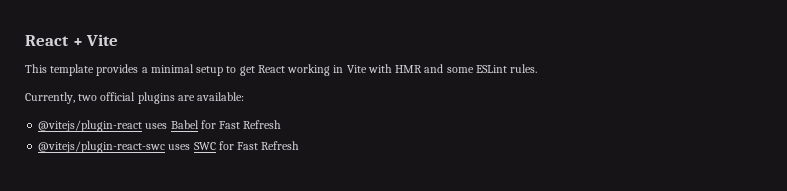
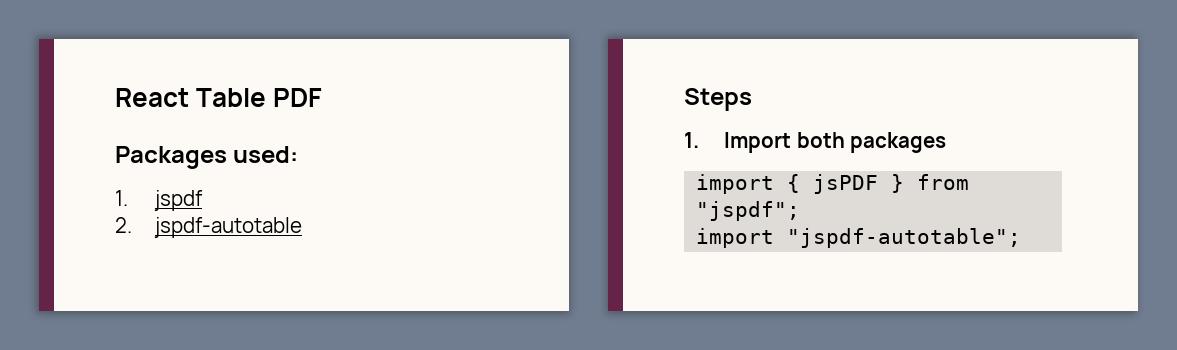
[25,34,119,46] [25,64,538,76] [25,92,245,104] [38,120,282,132] [38,141,300,153] React + Vite // This template provides a minimal setup to get React working in Vite with HMR and some ESLint rules. // Currently, two official plugins are available: // @vitejs/plugin-react uses Babel for Fast Refresh // @vitejs/plugin-react-swc uses SWC for Fast Refresh -> [115,88,323,107] [115,146,299,169] [115,190,204,211] [115,217,303,238] [684,88,752,111] [684,132,947,153] [696,174,970,194] [696,201,801,221] [696,228,1022,248] React Table PDF // Packages used: // 1. jspdf // 2. jspdf-autotable // Steps // 1. Import both packages // import { jsPDF } from "jspdf"; // import "jspdf-autotable";

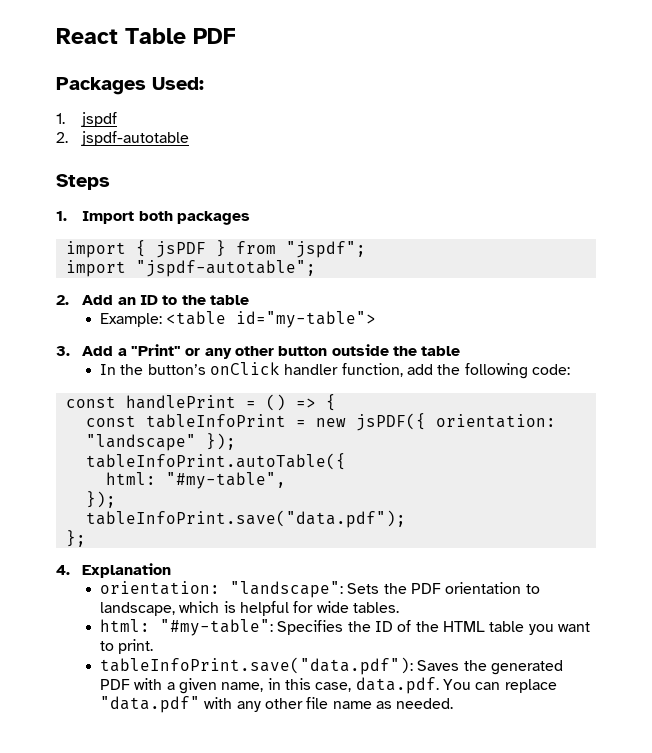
[233,146,299,163] used: -> [152,77,204,90] Used:
(1022, 238) none -> [56,295,250,305] [100,311,377,328] [56,344,461,359] [100,362,570,379] [65,394,336,411] [85,413,556,431] [85,433,236,451] [85,453,346,470] [105,472,286,489] [85,491,116,508] [85,510,406,528] [65,530,86,547] [56,563,172,578] [100,581,540,598] [100,601,399,616] [100,619,590,636] [100,639,154,654] [100,657,563,675] [100,677,557,694] [100,696,454,713] // 2. Add an ID to the table // Example: <table id="my-table"> // 3. Add a "Print" or any other button outside the table // In the button’s onClick handler function, add the following code: // const handlePrint = () => { // const tableInfoPrint = new jsPDF({ orientation: "landscape" }); // tableInfoPrint.autoTable({ // html: "#my-table", // }); // tableInfoPrint.save("data.pdf"); // }; // 4. Explanation // orientation: "landscape": Sets the PDF orientation to landscape, which is helpful for wide tables. // html: "#my-table": Specifies the ID of the HTML table you want to print. // tableInfoPrint.save("data.pdf"): Saves the generated PDF with a given name, in this case, data.pdf. You can replace "data.pdf" with any other file name as needed.

